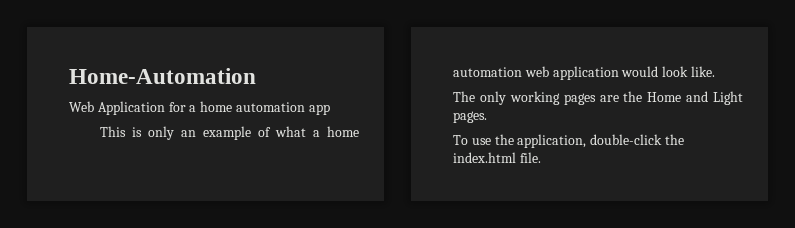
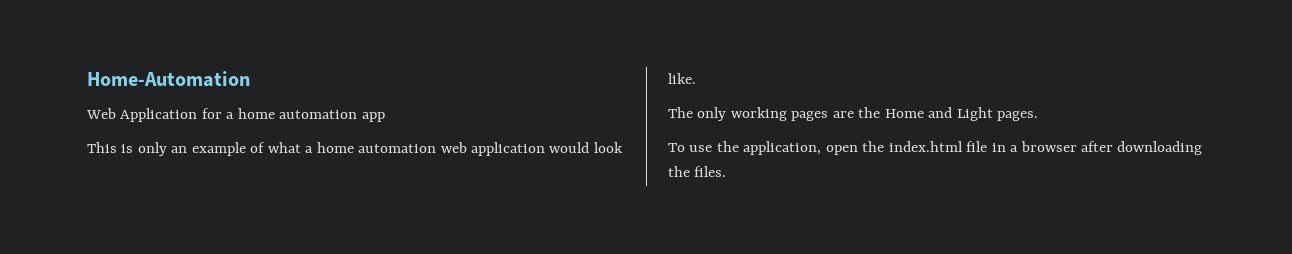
[590,134,663,145] double-click -> [825,145,858,155] open
[519,152,541,163] file. -> [966,141,1203,155] [668,166,727,177] file in a browser after downloading the files.

